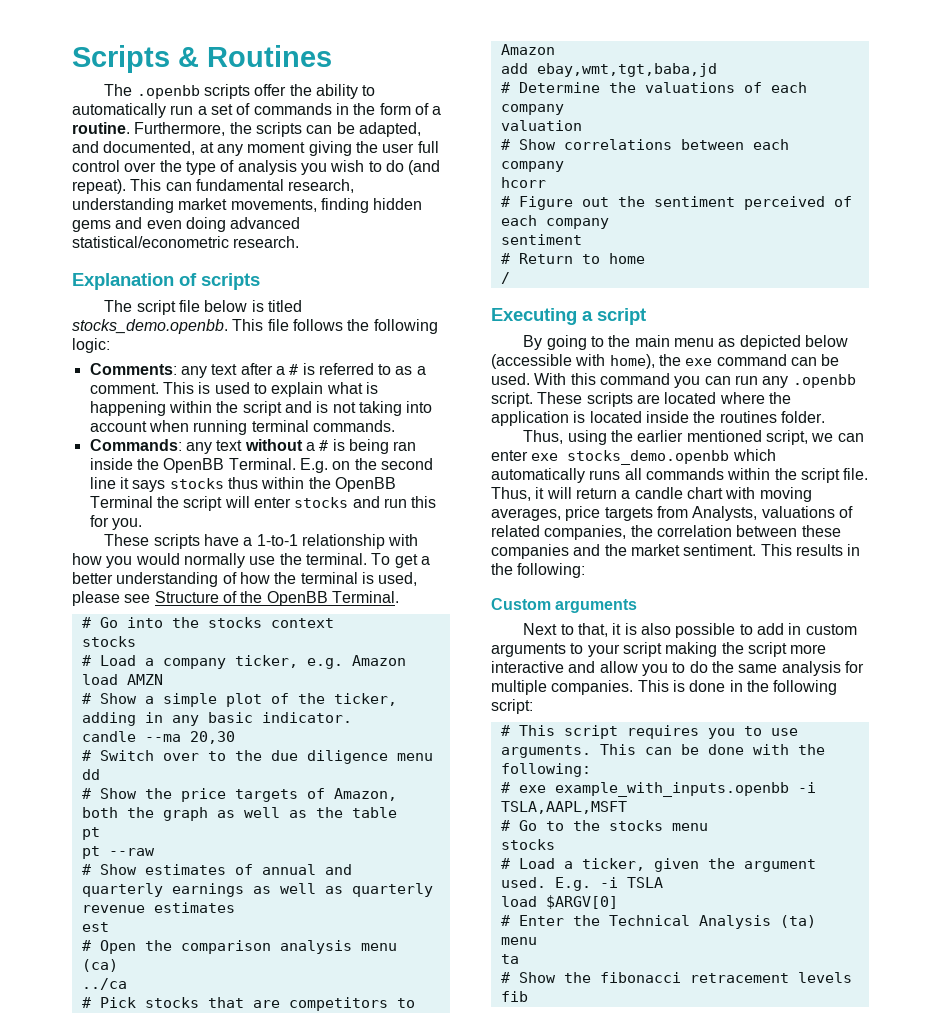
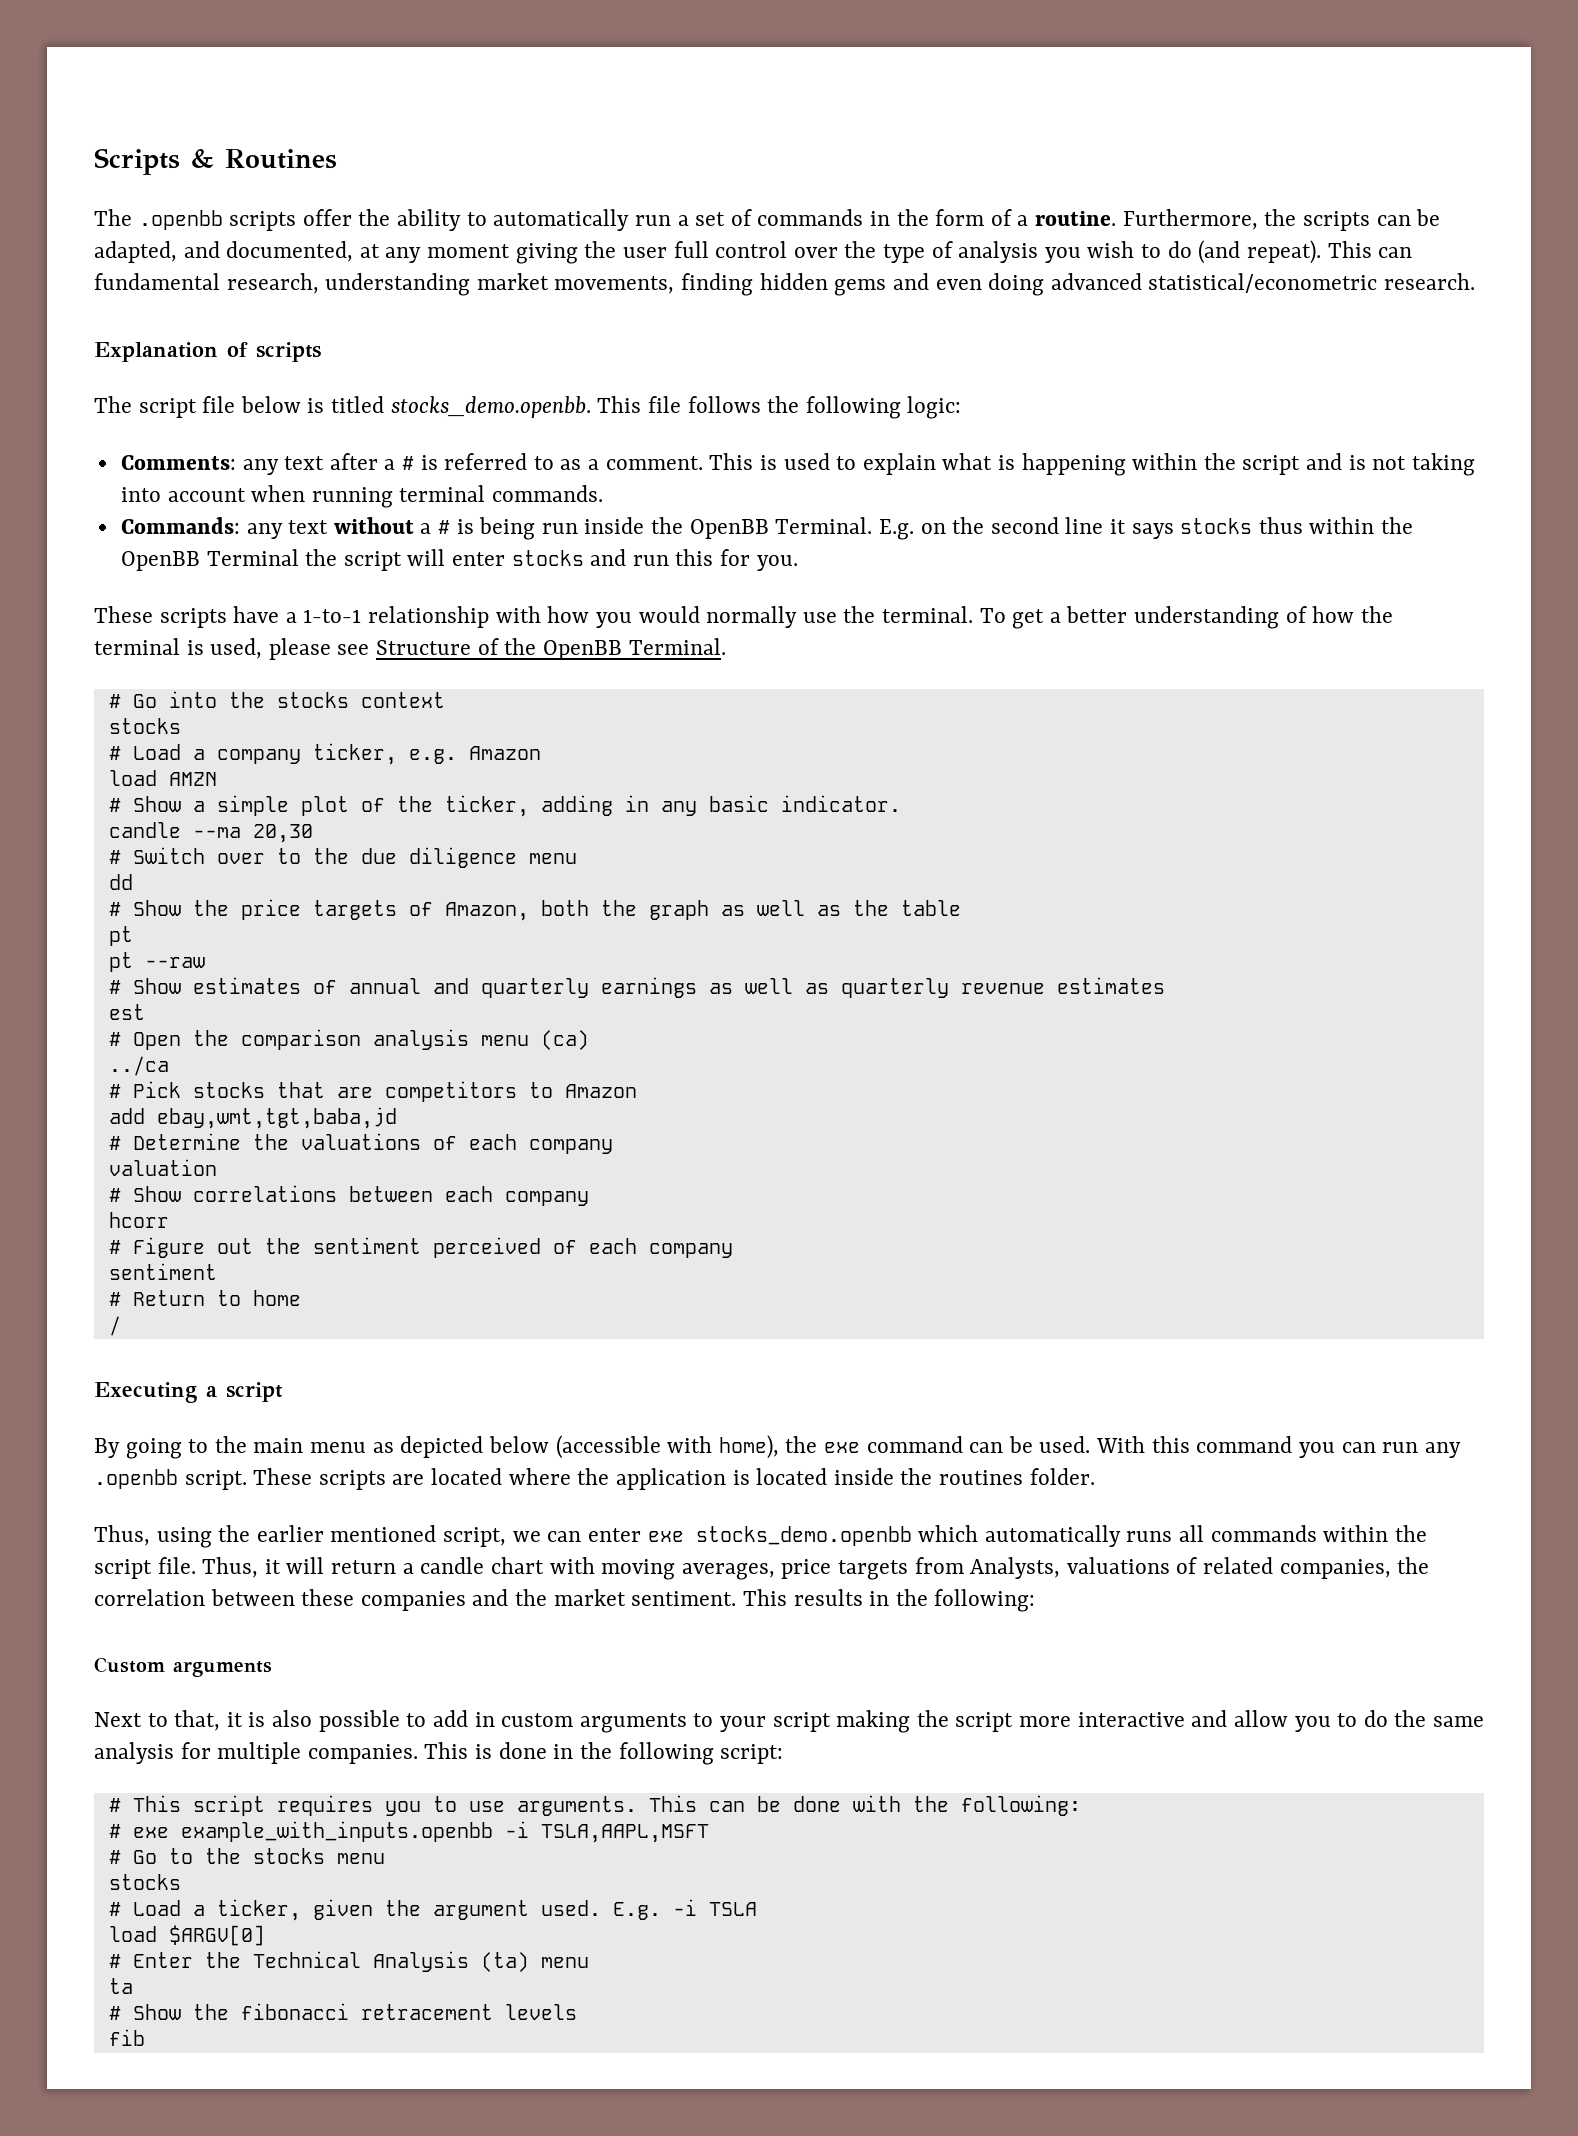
[393,441,417,451] ran -> [541,523,578,534] run

